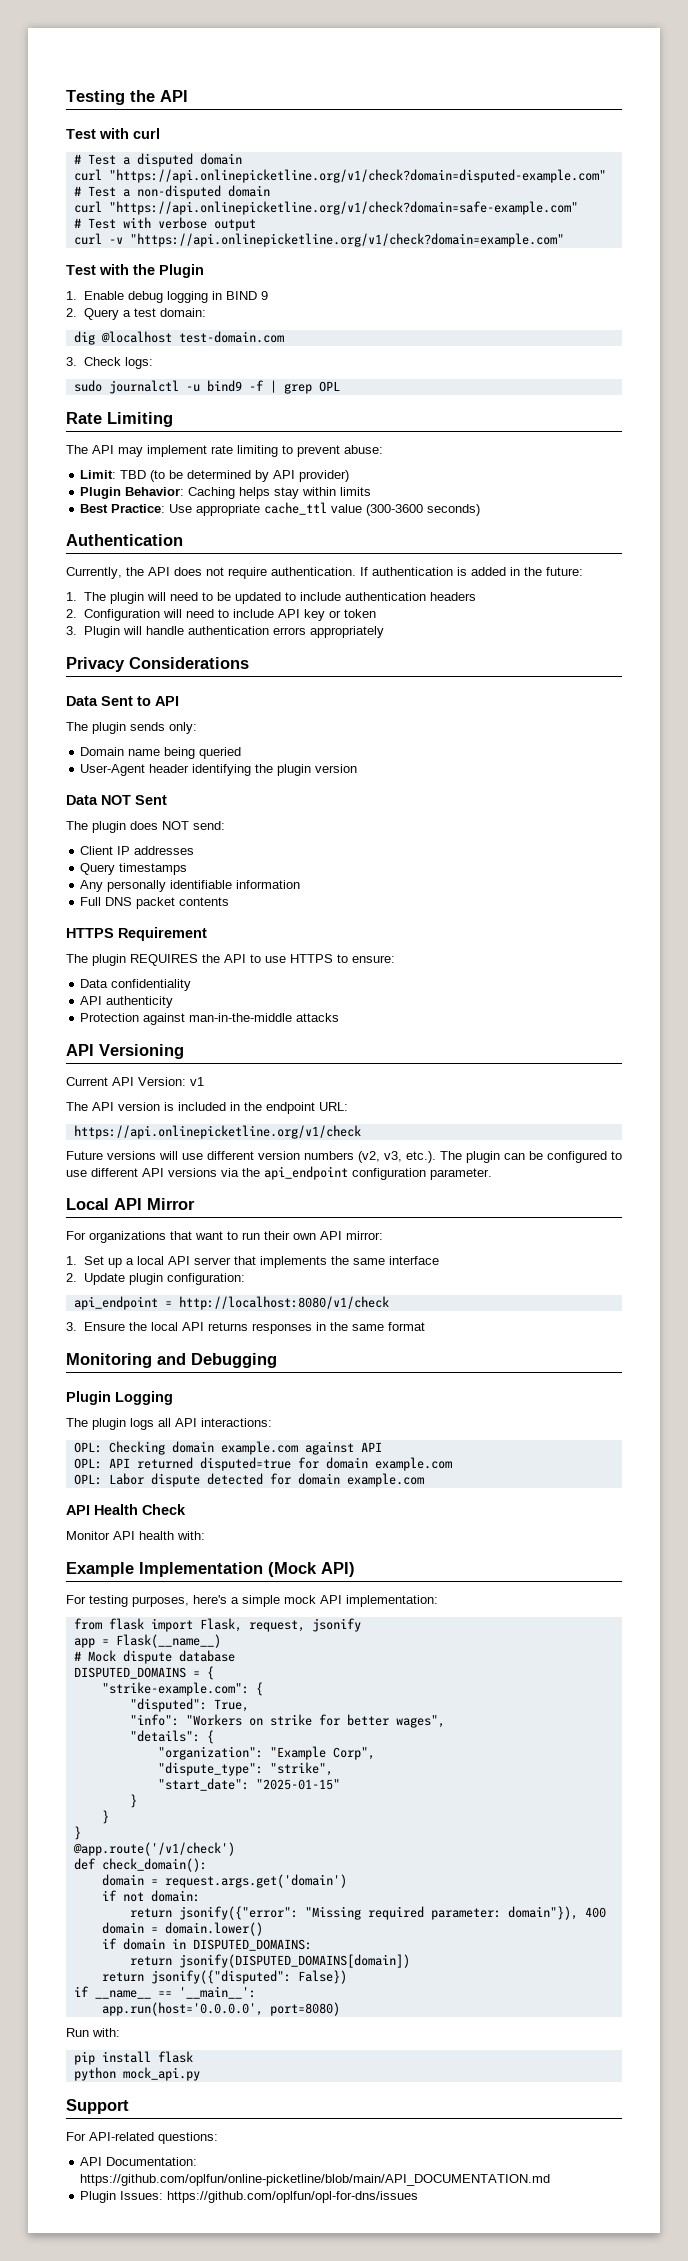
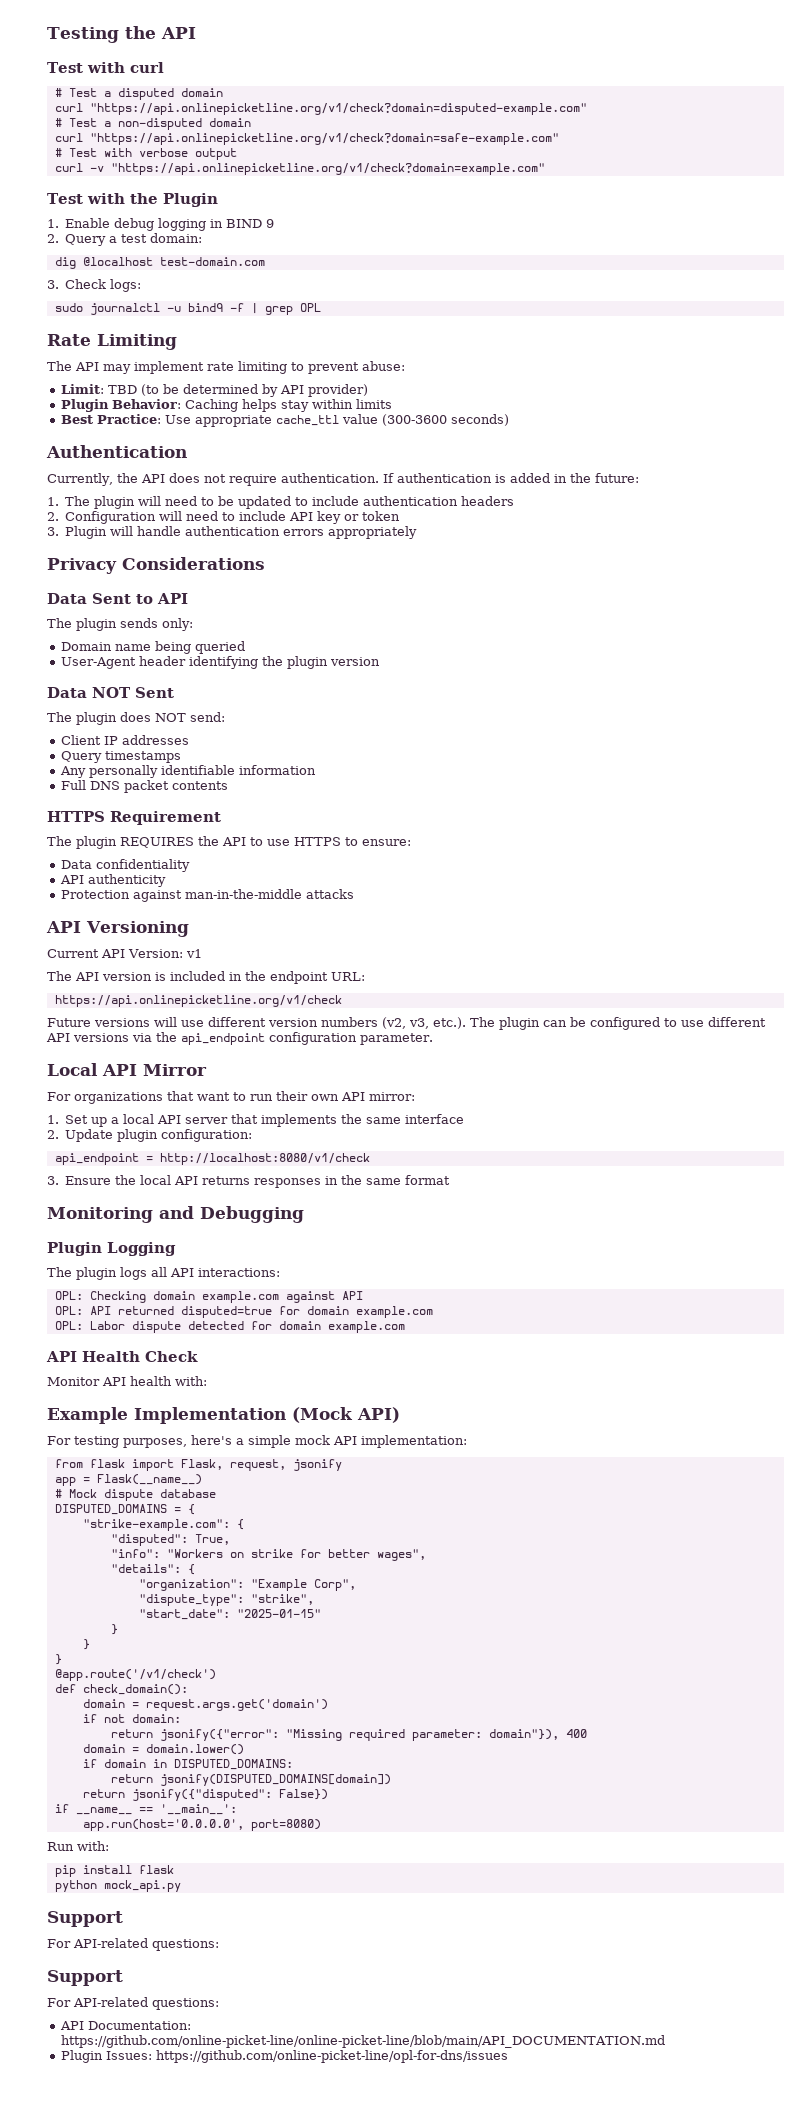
(218, 2138) none -> [47,1970,123,1986] [47,1997,219,2010] // Support // For API-related questions:
[80,2174,551,2186] https://github.com/oplfun/online-picketline/blob/main/API_DOCUMENTATION.md -> [60,2035,665,2048] https://github.com/online-picket-line/online-picket-line/blob/main/API_DOCUMENTATION.md
[167,2191,419,2203] https://github.com/oplfun/opl-for-dns/issues -> [155,2050,508,2063] https://github.com/online-picket-line/opl-for-dns/issues

